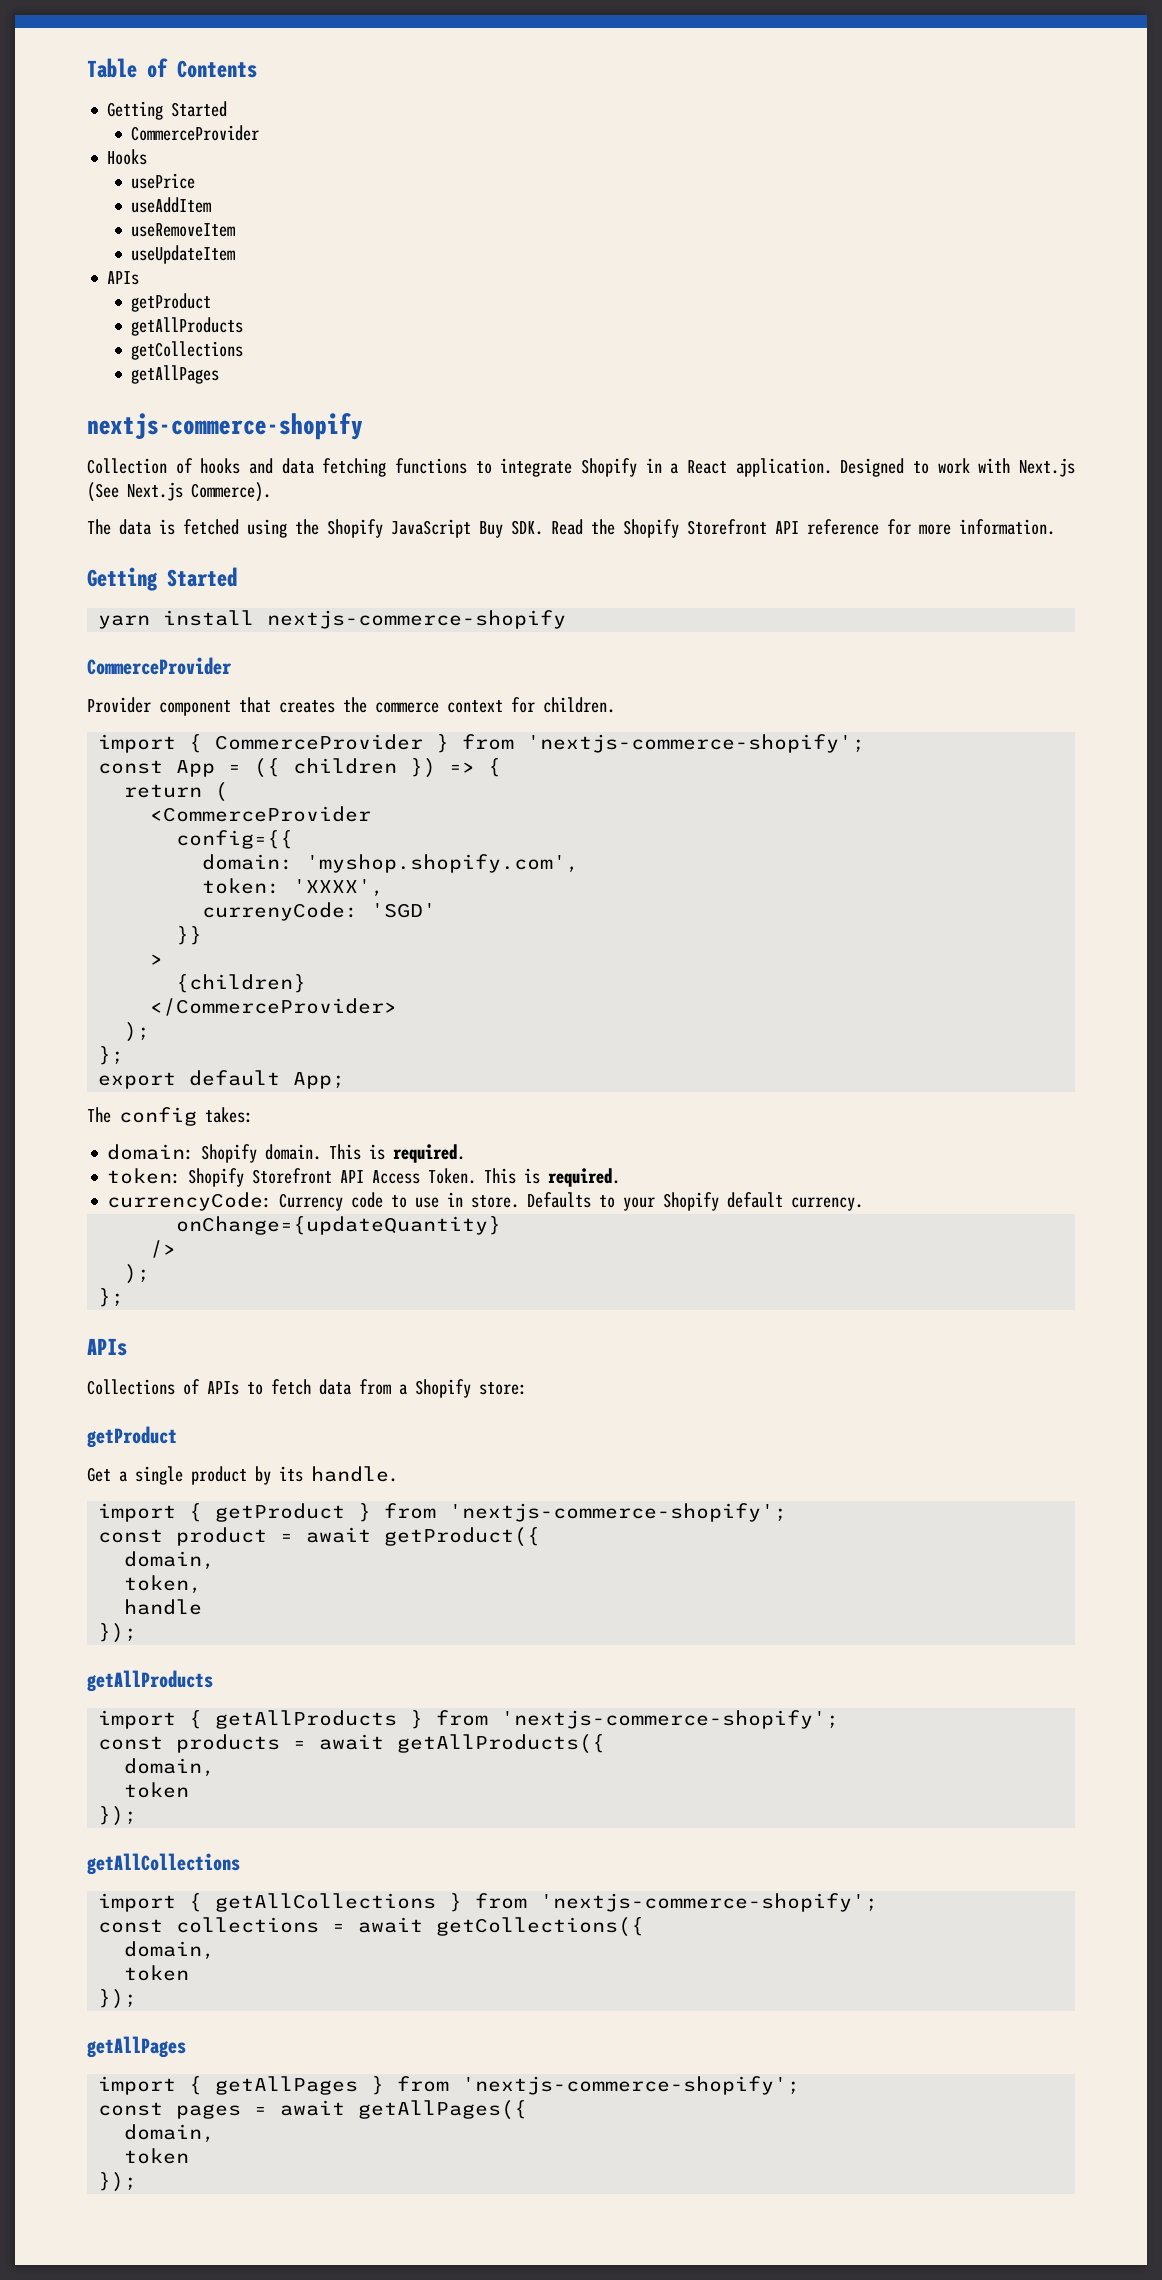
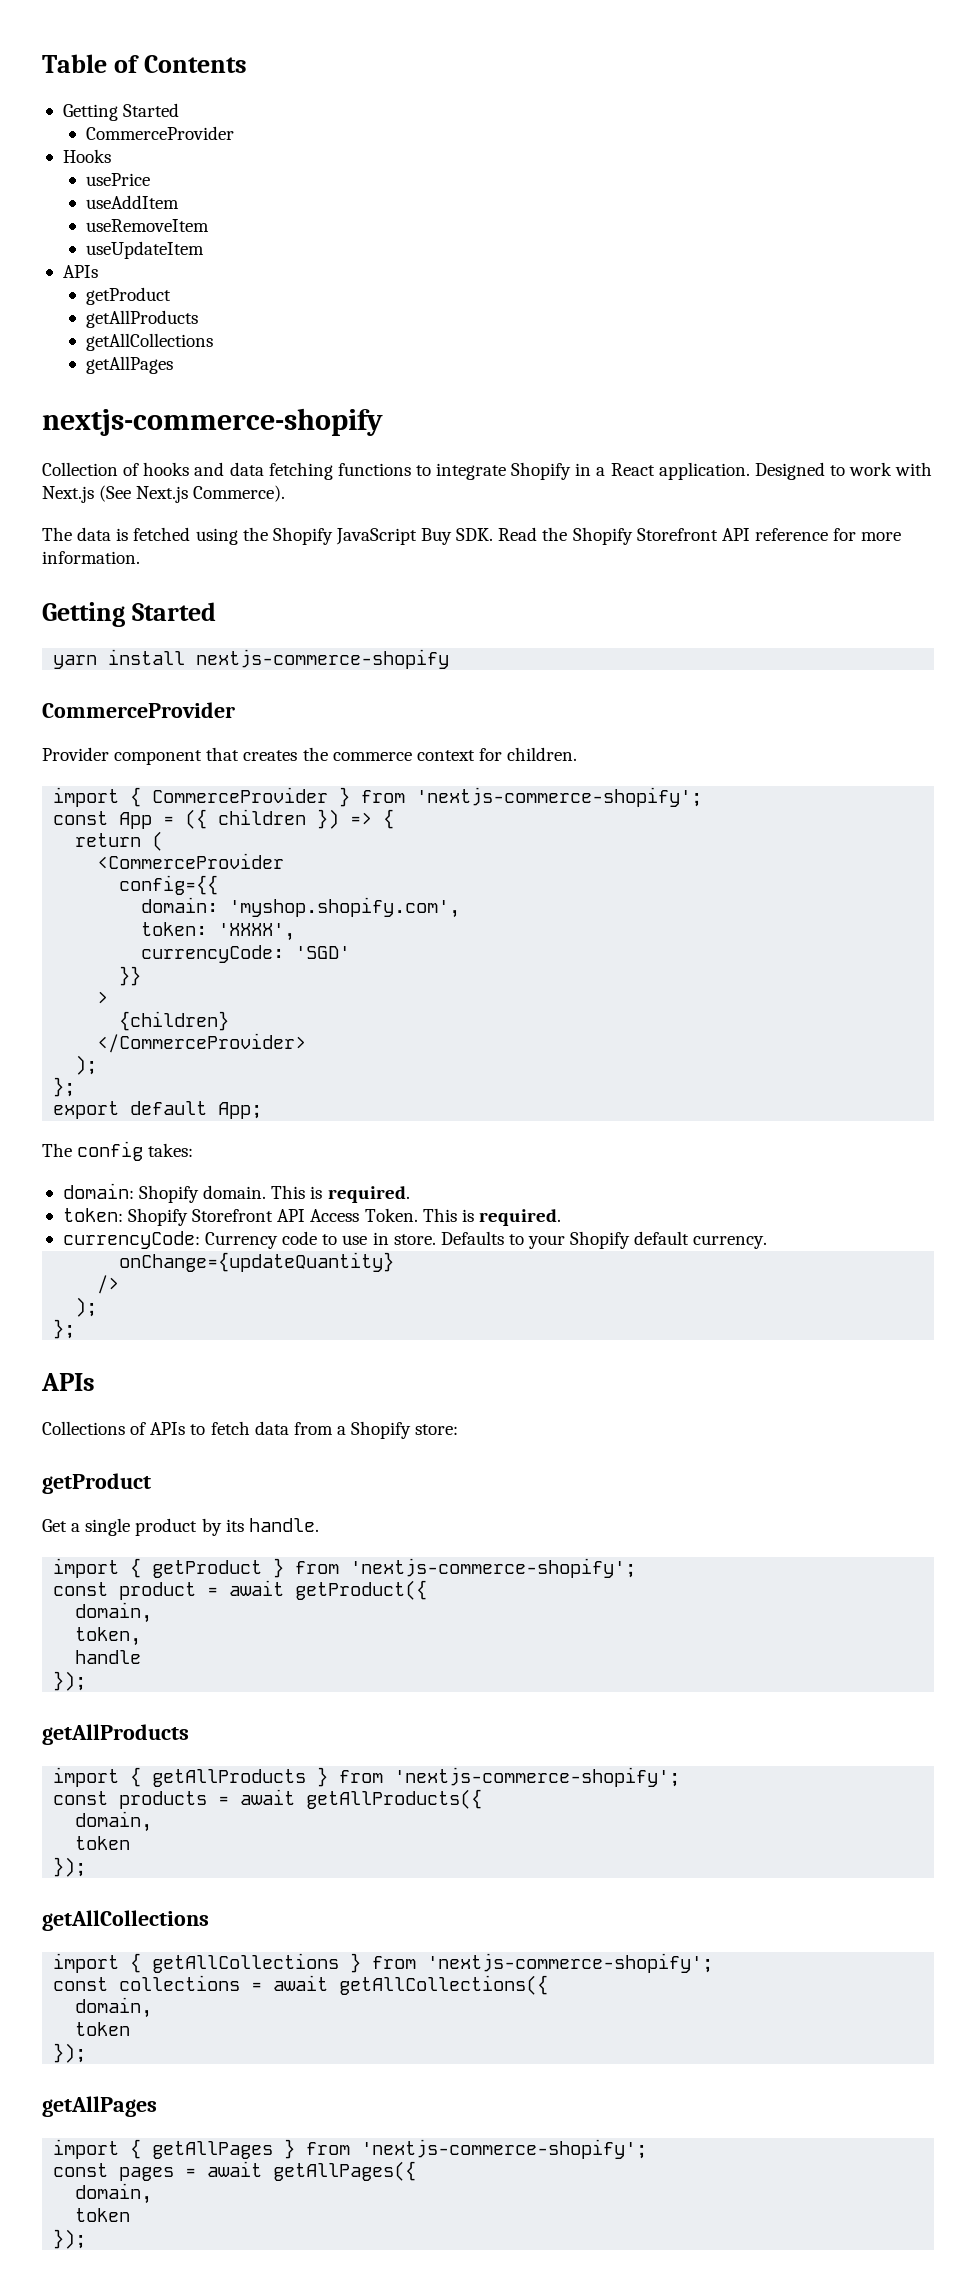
[131,341,244,360] getCollections -> [86,333,214,351] getAllCollections
[202,902,359,921] currenyCode: -> [141,945,285,963] currencyCode:
[436,1917,645,1937] getCollections({ -> [339,1975,549,1995] getAllCollections({

